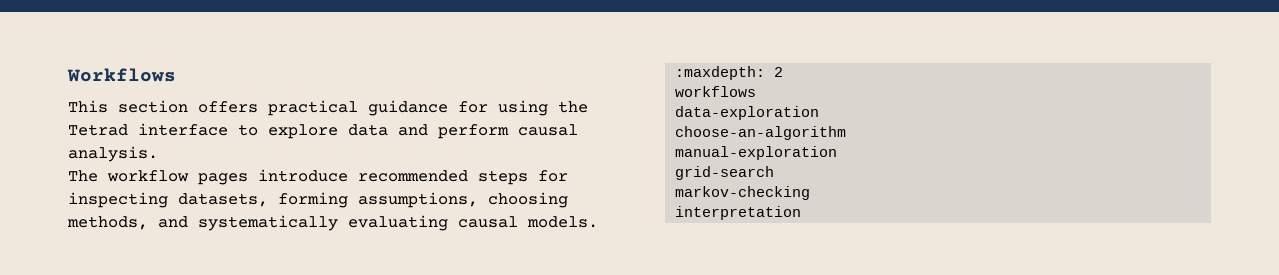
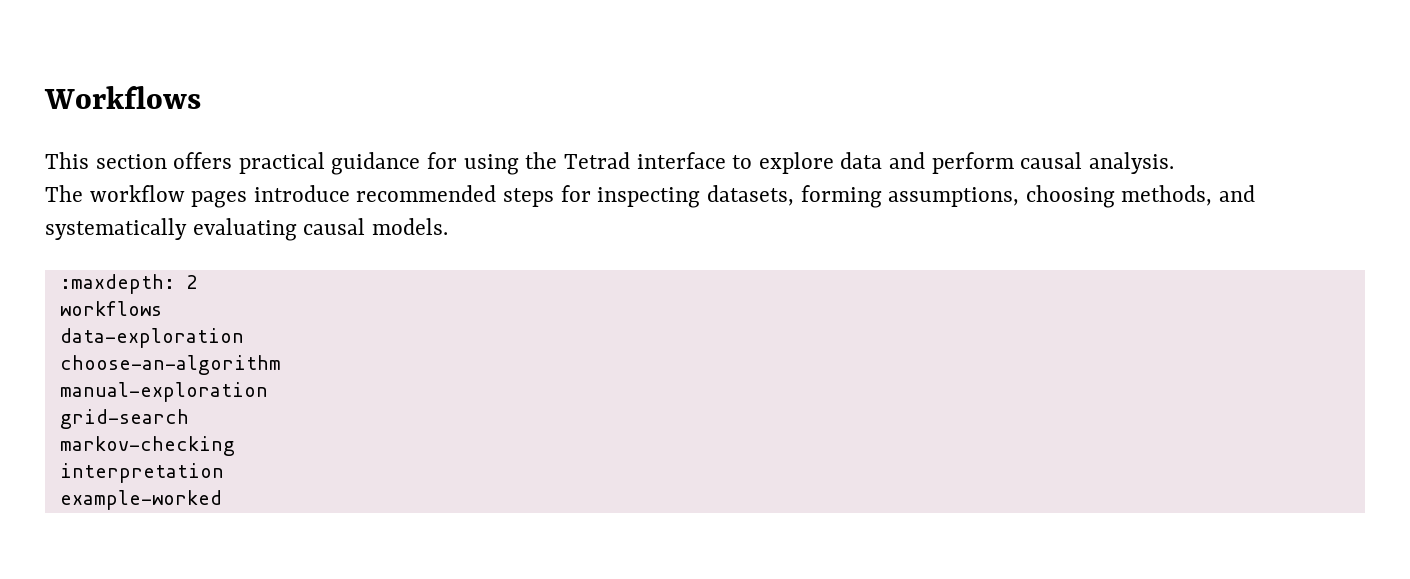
(802, 213) none -> [59,490,222,510] // example-worked

